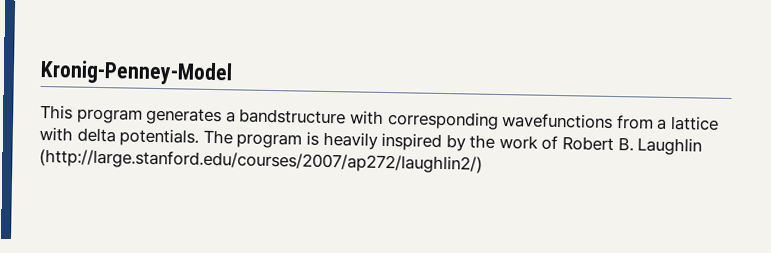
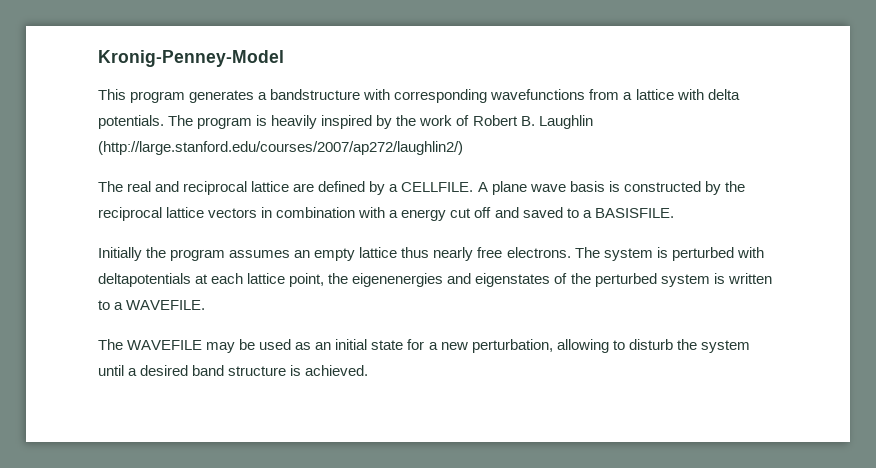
(483, 161) none -> [98,181,745,195] [98,207,674,221] [98,247,764,261] [98,273,772,287] [98,300,206,310] [98,339,750,353] [98,365,369,376] // The real and reciprocal lattice are defined by a CELLFILE. A plane wave basis is constructed by the reciprocal lattice vectors in combination with a energy cut off and saved to a BASISFILE. // Initially the program assumes an empty lattice thus nearly free electrons. The system is perturbed with deltapotentials at each lattice point, the eigenenergies and eigenstates of the perturbed system is written to a WAVEFILE. // The WAVEFILE may be used as an initial state for a new perturbation, allowing to disturb the system until a desired band structure is achieved.

